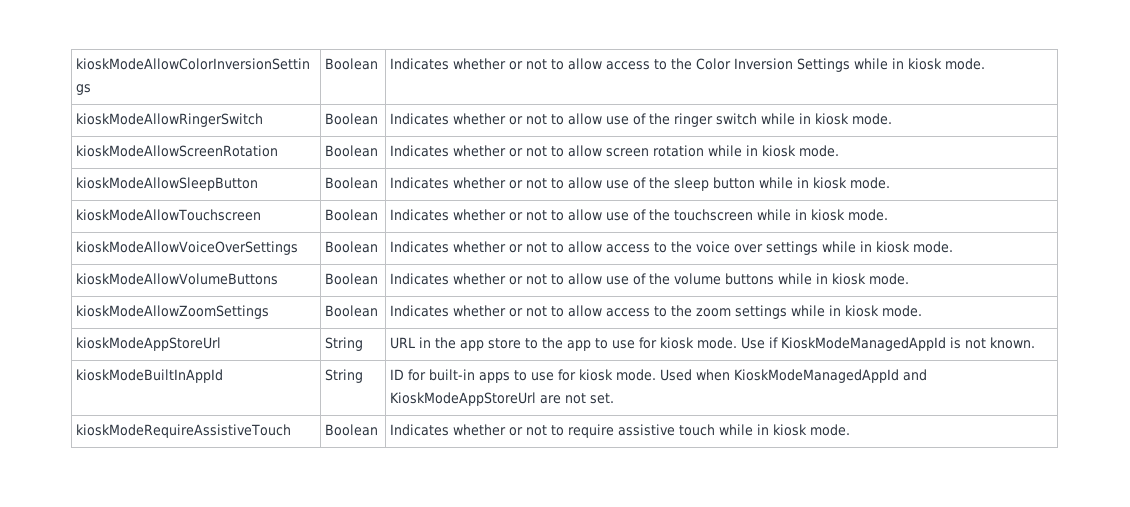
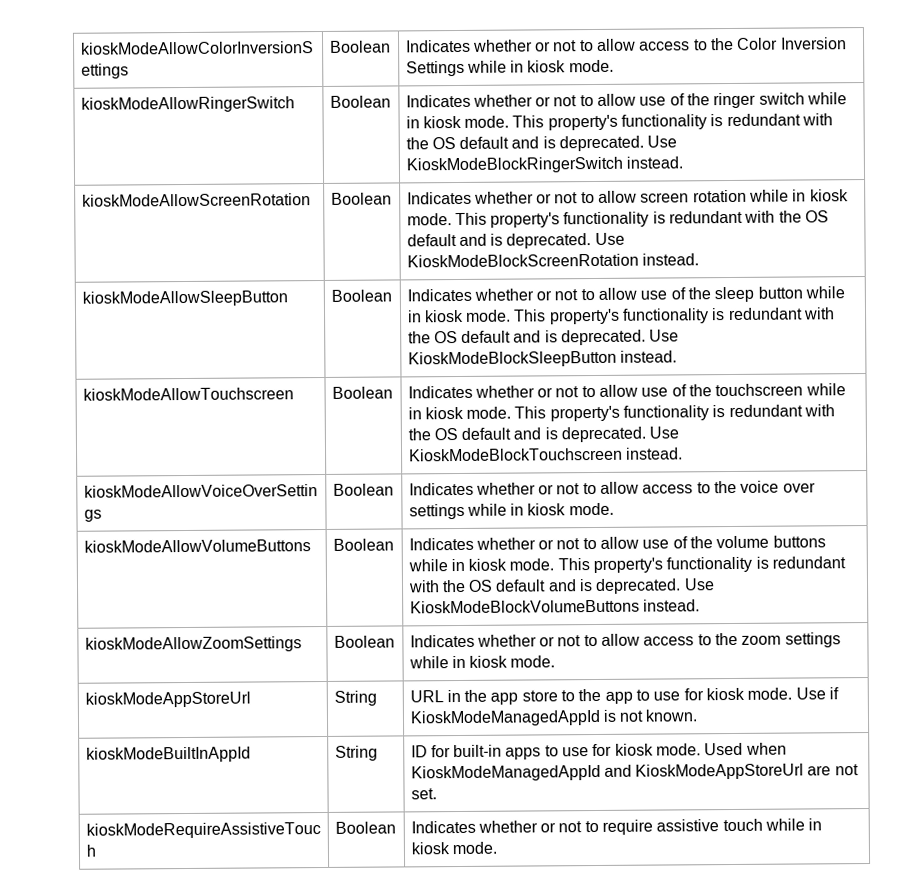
(893, 119) none -> [512,113,834,131] [405,135,678,152] [405,156,683,174] This property's functionality is redundant with the OS default and is deprecated. Use KioskModeBlockRingerSwitch instead.
(840, 151) none -> [454,210,830,228] [406,232,625,249] [406,253,699,268] This property's functionality is redundant with the OS default and is deprecated. Use KioskModeBlockScreenRotation instead.
(891, 183) none -> [513,307,836,325] [407,329,680,346] [407,350,677,368] This property's functionality is redundant with the OS default and is deprecated. Use KioskModeBlockSleepButton instead.
(889, 215) none -> [514,404,836,422] [407,426,680,443] [408,447,683,462] This property's functionality is redundant with the OS default and is deprecated. Use KioskModeBlockTouchscreen instead.
(910, 279) none -> [557,556,847,574] [407,578,715,594] [409,599,700,614] This property's functionality is redundant with the OS default and is deprecated. Use KioskModeBlockVolumeButtons instead.

